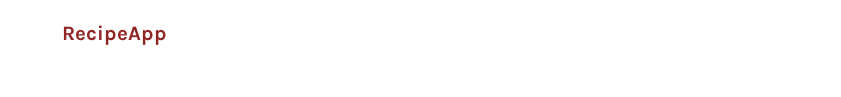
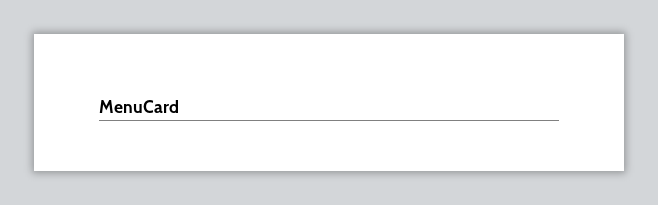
[62,25,167,45] RecipeApp -> [99,100,179,113] MenuCard

